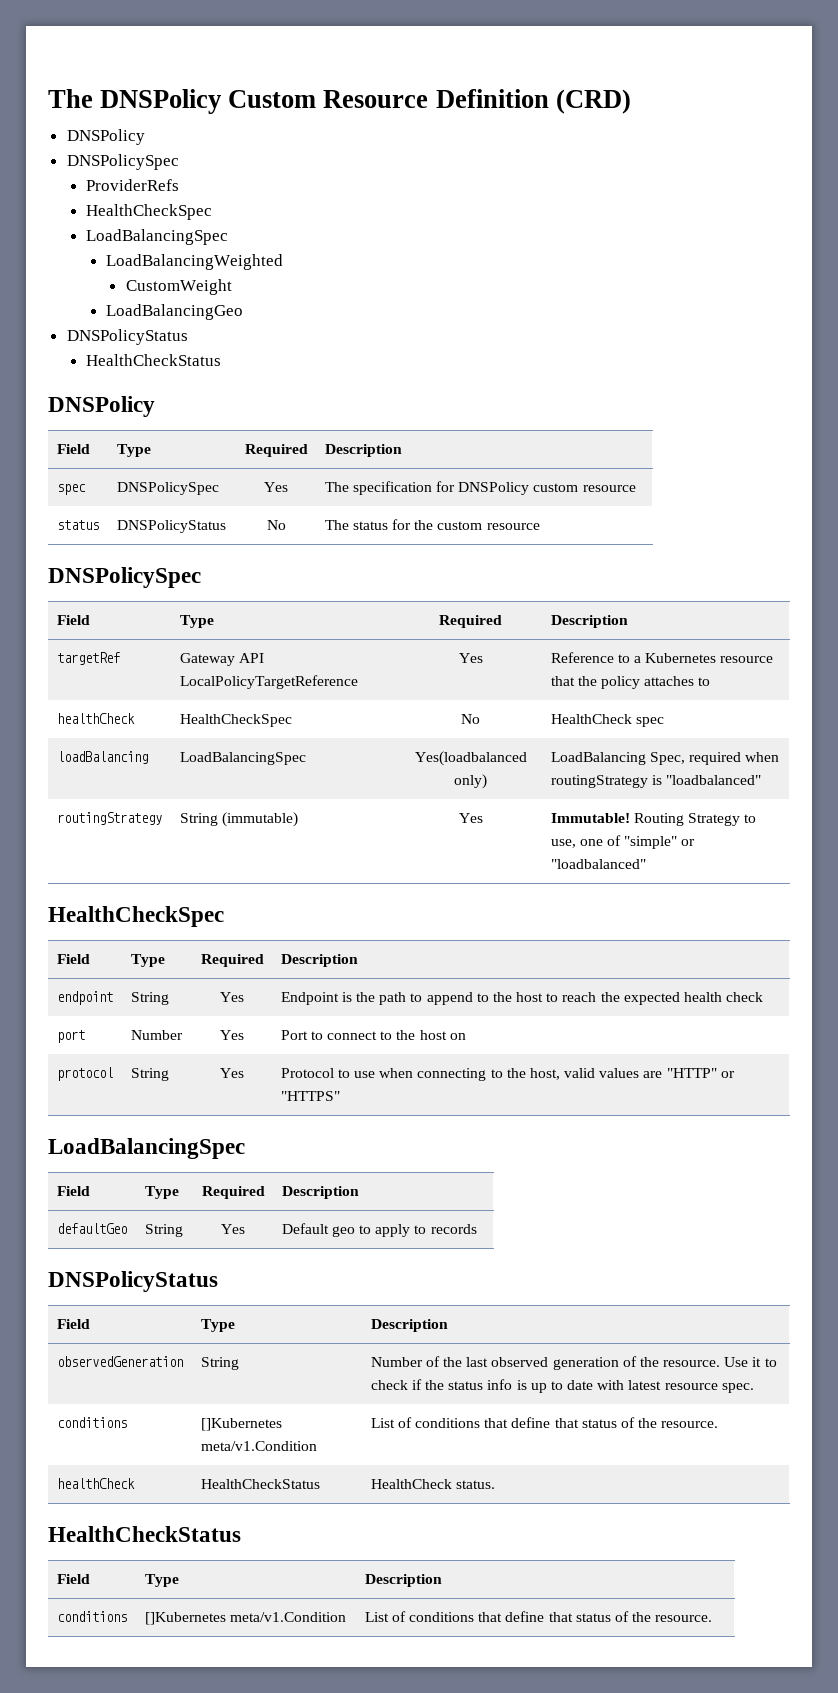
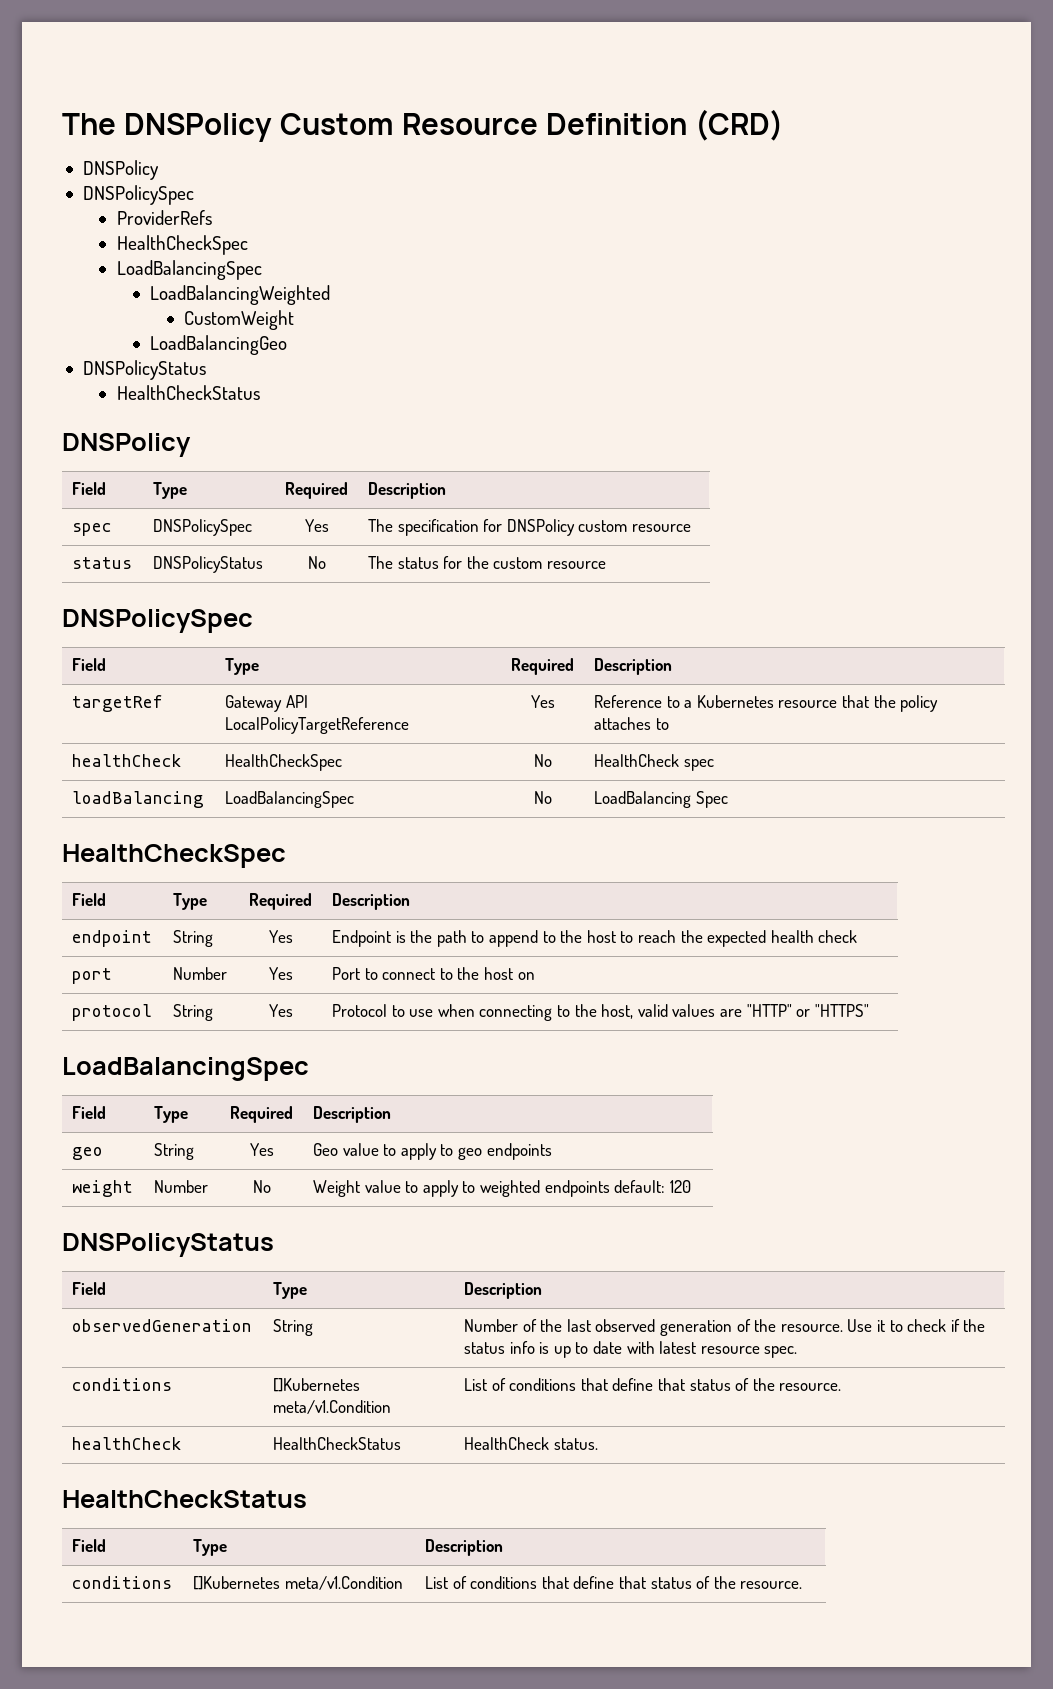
[414,751,527,766] [454,774,487,789] Yes(loadbalanced only) -> [533,791,552,804] No
[649,752,780,765] [550,775,762,788] [56,812,162,825] [179,812,298,827] [458,813,483,823] [550,813,757,826] [550,835,696,849] [550,859,646,869] Spec, required when routingStrategy is "loadbalanced" // routingStrategy | String (immutable) | Yes | Immutable! Routing Strategy to use, one of "simple" or "loadbalanced" -> [695,791,728,808] Spec
[56,1223,127,1234] [144,1224,183,1237] [220,1224,245,1234] [281,1223,477,1237] defaultGeo | String | Yes | Default geo to apply to records -> [72,1147,104,1160] [154,1143,195,1160] [249,1143,274,1156] [313,1143,552,1160] [72,1180,134,1197] [154,1180,209,1193] [252,1180,271,1193] [313,1180,691,1197] geo | String | Yes | Geo value to apply to geo endpoints // weight | Number | No | Weight value to apply to weighted endpoints default: 120

